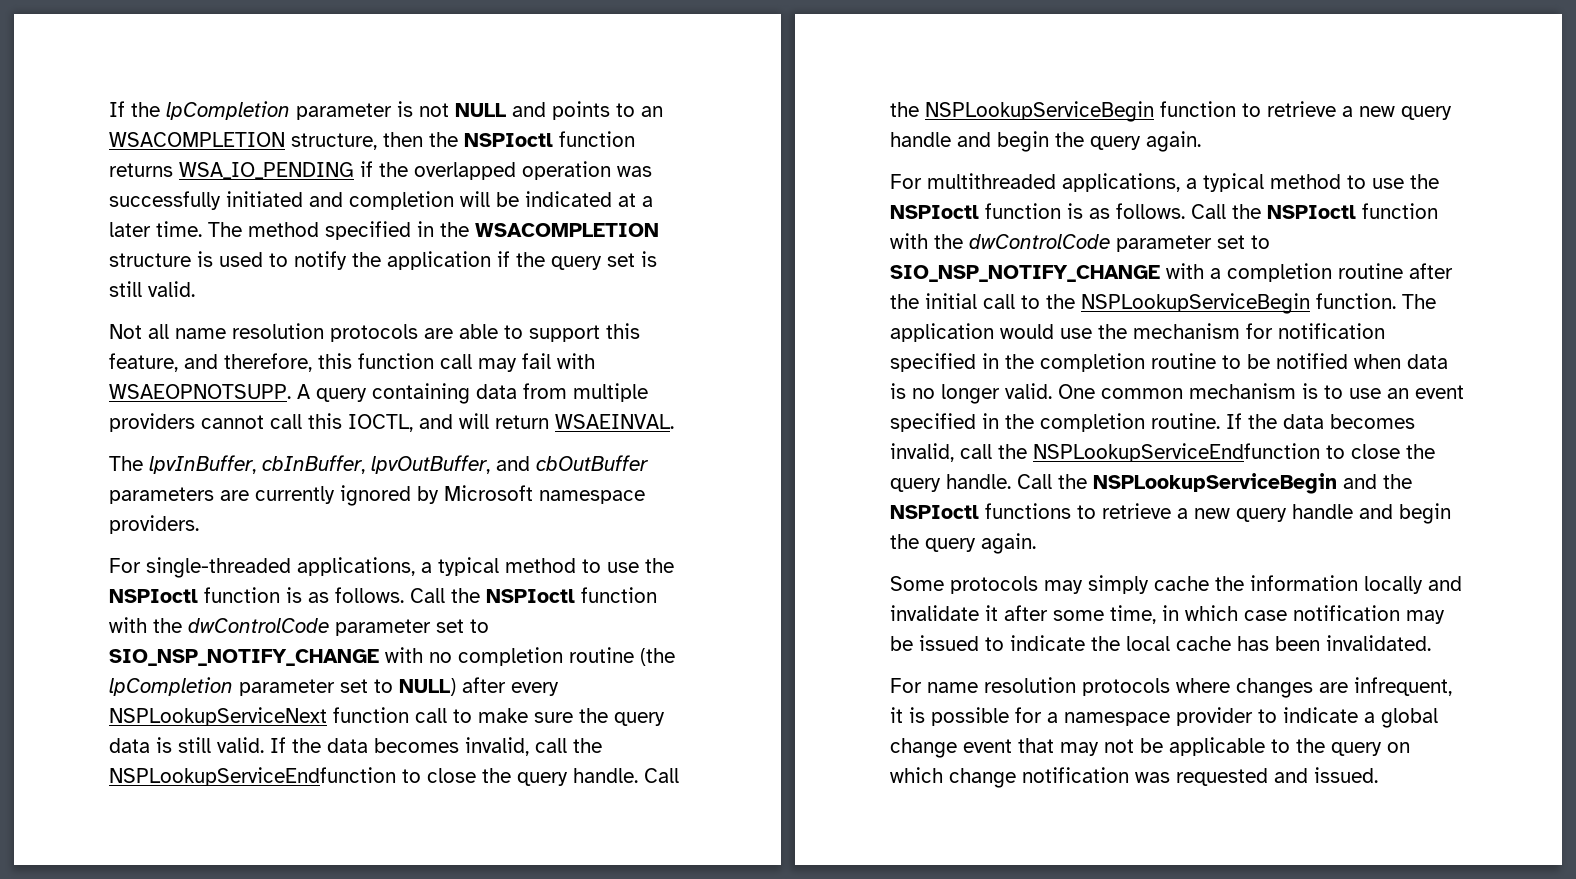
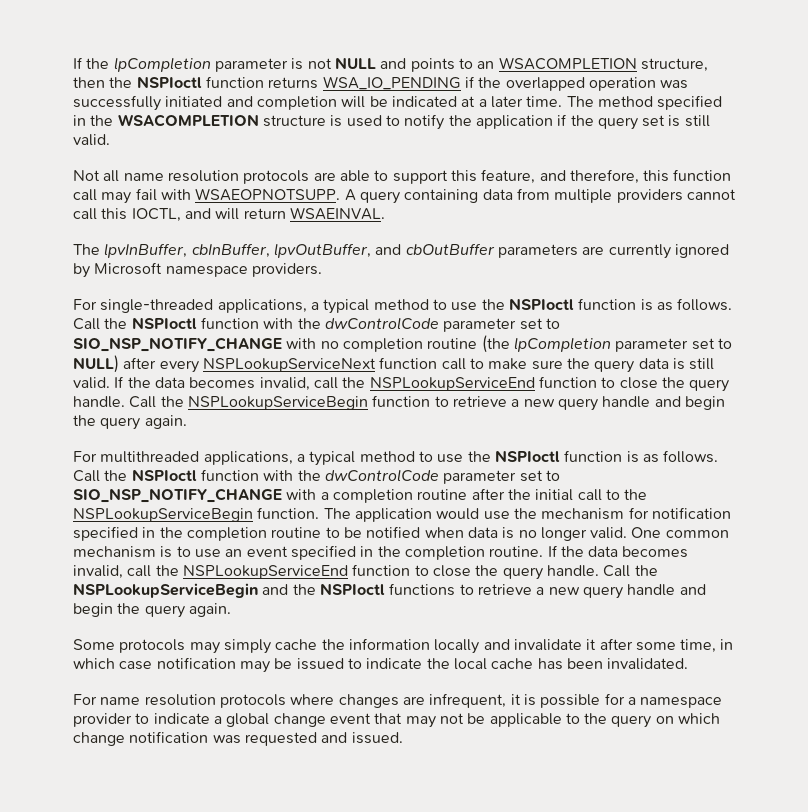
[109,767,396,786] NSPLookupServiceEndfunction -> [369,376,597,391] NSPLookupServiceEnd function
[1033,443,1320,462] NSPLookupServiceEndfunction -> [182,564,411,579] NSPLookupServiceEnd function

